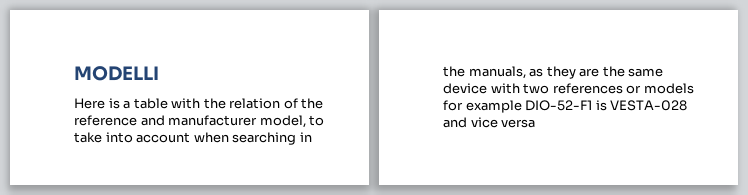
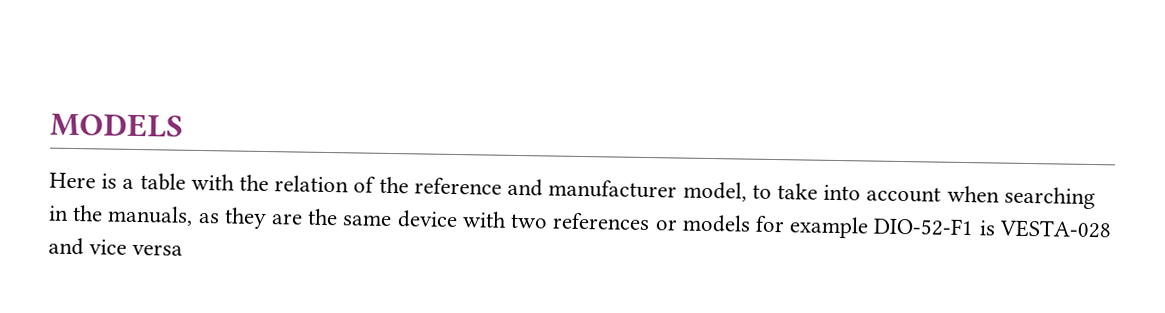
[74,66,159,81] MODELLI -> [50,112,183,138] MODELS

